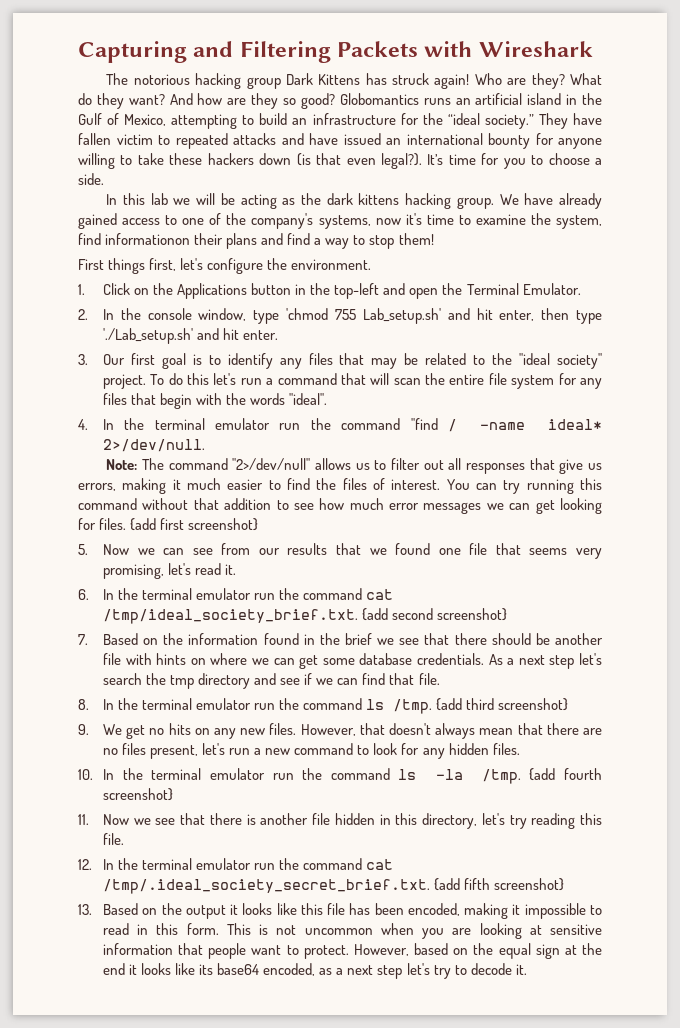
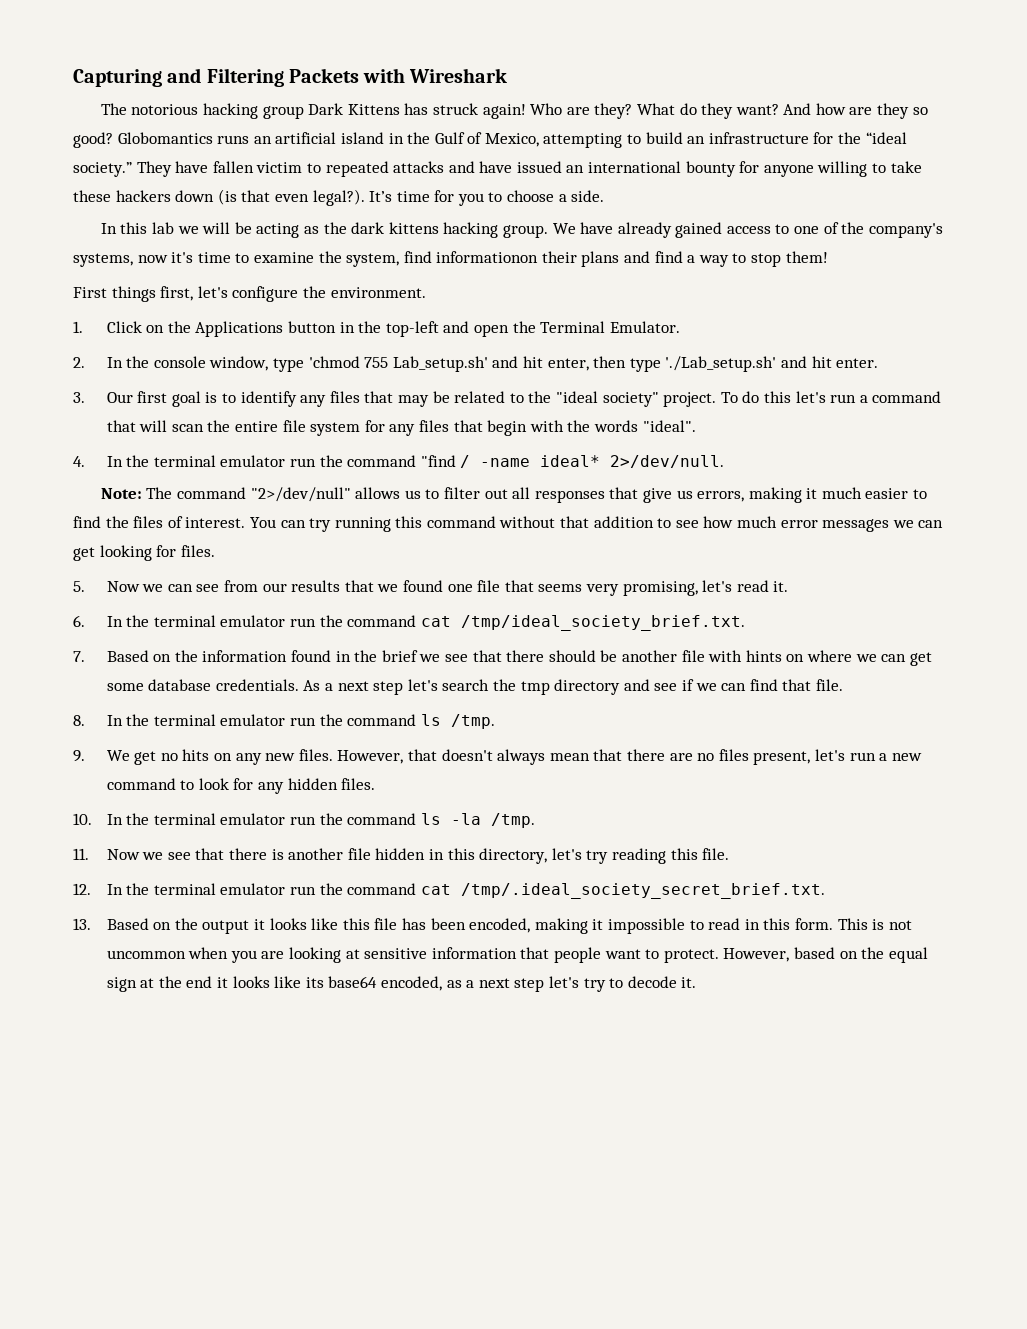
[130,518,259,531] {add first screenshot} -> (215, 551) none
[362,608,508,621] {add second screenshot} -> (745, 623) none
[436,698,569,711] {add third screenshot} -> (495, 721) none
[529,768,602,781] [102,788,173,801] {add fourth screenshot} -> (535, 820) none
[434,878,565,891] {add fifth screenshot} -> (825, 891) none

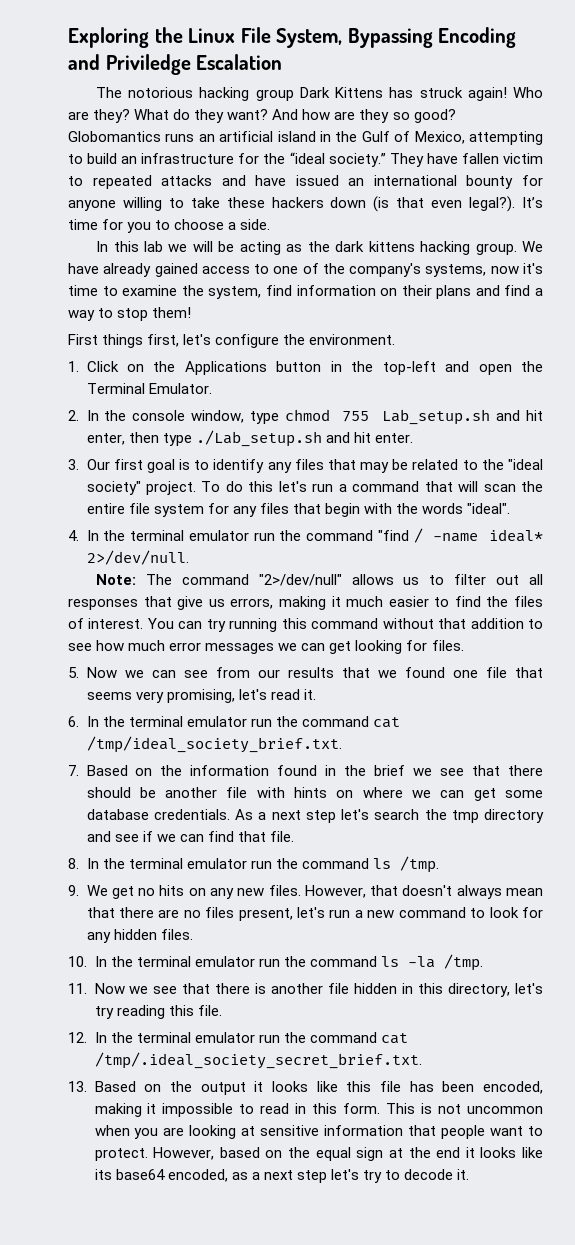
[73,68,508,87] Capturing and Filtering Packets with Wireshark -> [68,27,517,48] [68,54,283,75] Exploring the Linux File System, Bypassing Encoding and Priviledge Escalation
[436,251,539,263] informationon -> [296,285,398,296] information on
[308,356,488,372] 'chmod 755 Lab_setup.sh' -> [284,409,491,425] chmod 755 Lab_setup.sh
[665,356,777,372] './Lab_setup.sh' -> [195,430,322,447] ./Lab_setup.sh

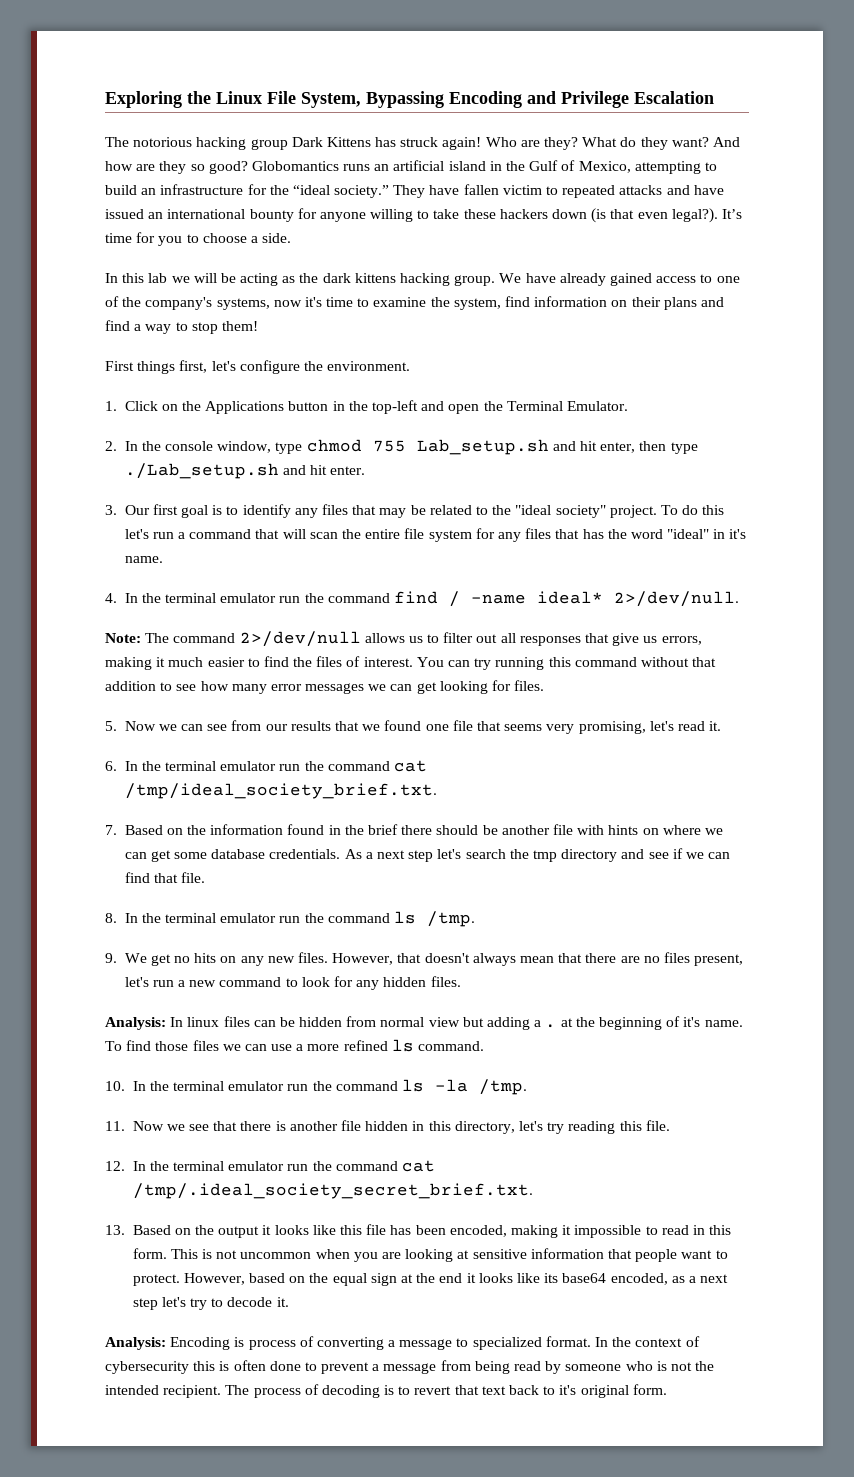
[105,54,191,75] Priviledge -> [561,91,629,108] Privilege
[324,503,511,517] begin with the words "ideal". -> [582,529,747,539] [124,556,163,563] has the word "ideal" in it's name.
[377,530,409,541] "find -> [394,591,439,604] find
[258,574,342,586] "2>/dev/null" -> [239,631,361,647] 2>/dev/null
[128,640,166,651] much -> [231,684,267,694] many
[413,765,501,776] we see that -> (399, 829) none
(193, 934) none -> [105,1016,743,1030] [105,1039,485,1052] // Analysis: In linux files can be hidden from normal view but adding a . at the beginning of it's name. To find those files we can use a more refined ls command.
(470, 1174) none -> [105,1336,700,1350] [105,1360,715,1374] [105,1384,667,1398] // Analysis: Encoding is process of converting a message to specialized format. In the context of cybersecurity this is often done to prevent a message from being read by someone who is not the intended recipient. The process of decoding is to revert that text back to it's original form.

